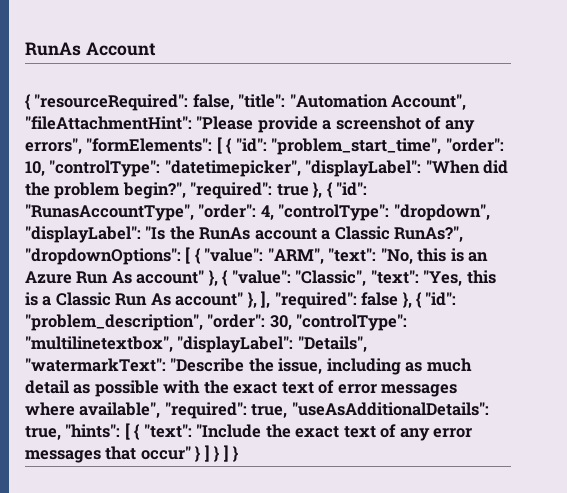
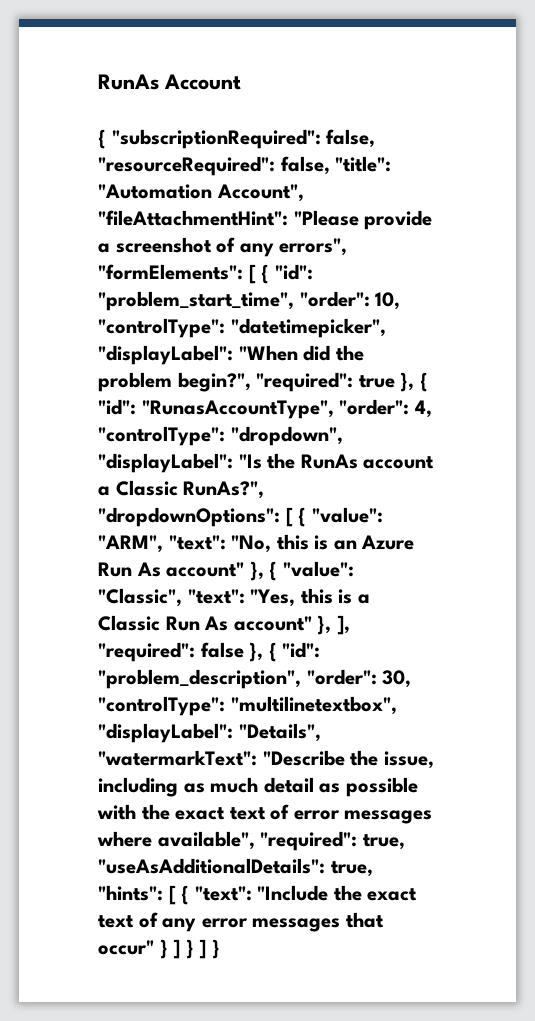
(31, 102) none -> [111,129,376,149] "subscriptionRequired": false,

